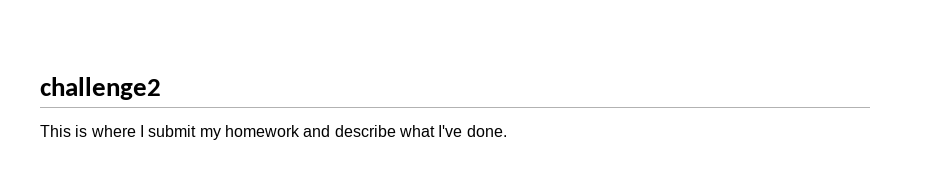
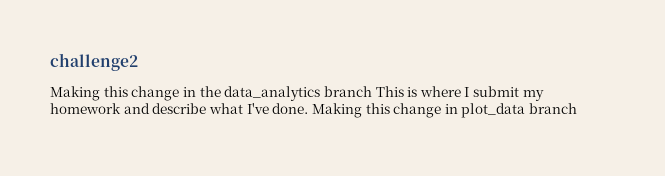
(161, 88) none -> [50,86,372,101] Making this change in the data_analytics branch
(507, 131) none -> [311,103,578,118] Making this change in plot_data branch

